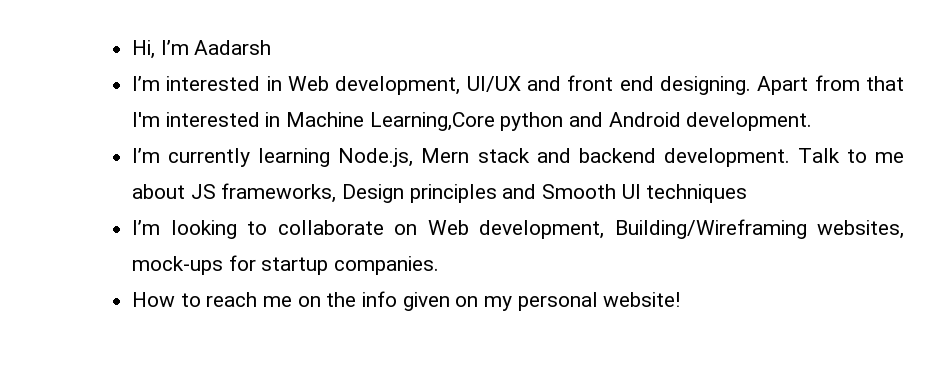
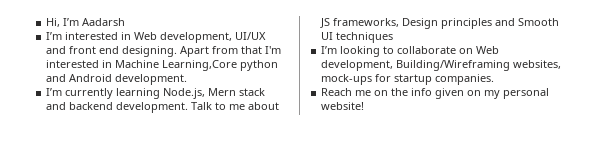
[132,292,258,307] How to reach -> [321,88,353,96] Reach

